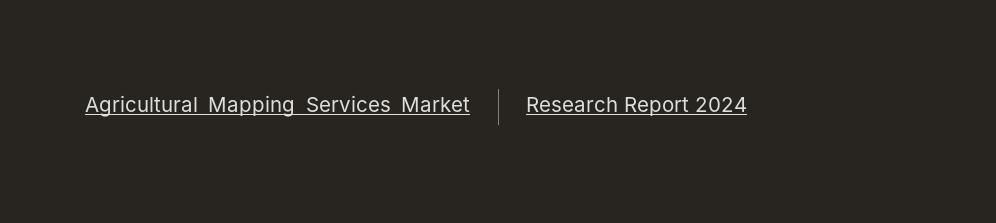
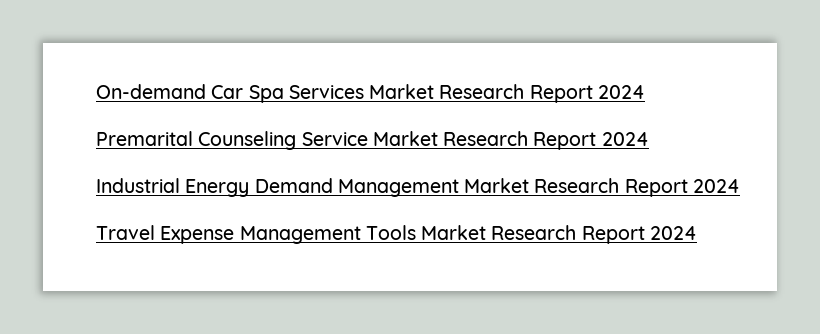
[85,95,296,117] Agricultural Mapping -> [96,84,284,103] On-demand Car Spa
(747, 104) none -> [96,131,649,150] [96,178,740,197] [96,225,697,244] // Premarital Counseling Service Market Research Report 2024 // Industrial Energy Demand Management Market Research Report 2024 // Travel Expense Management Tools Market Research Report 2024

